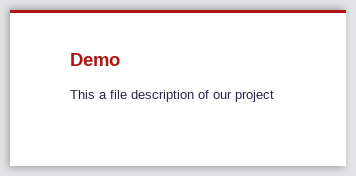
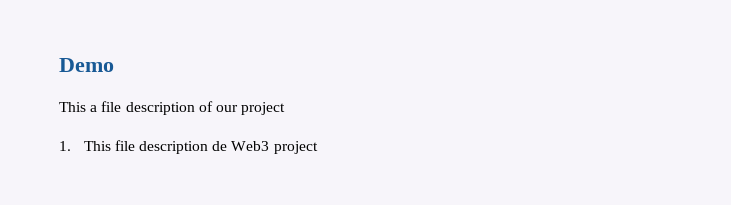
(274, 96) none -> [59,140,318,154] // 1. This file description de Web3 project

